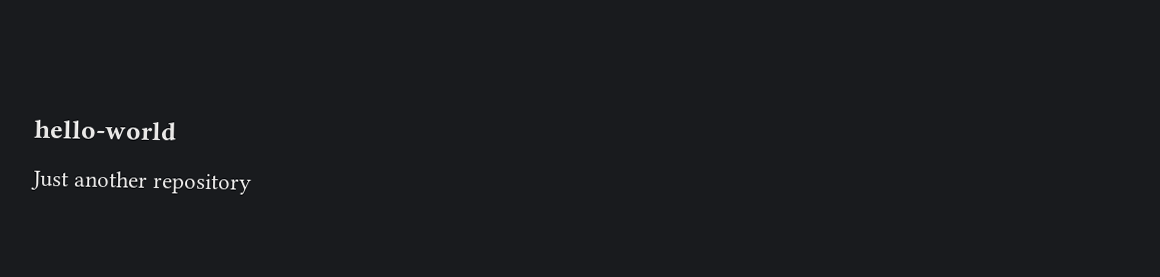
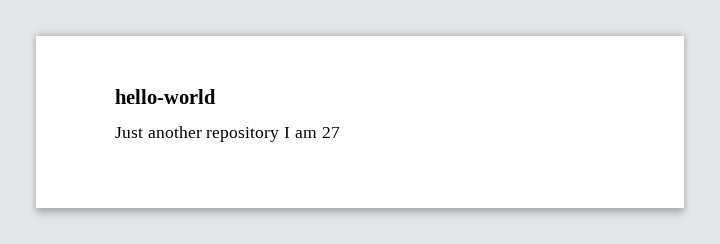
(253, 183) none -> [284,127,340,138] I am 27

